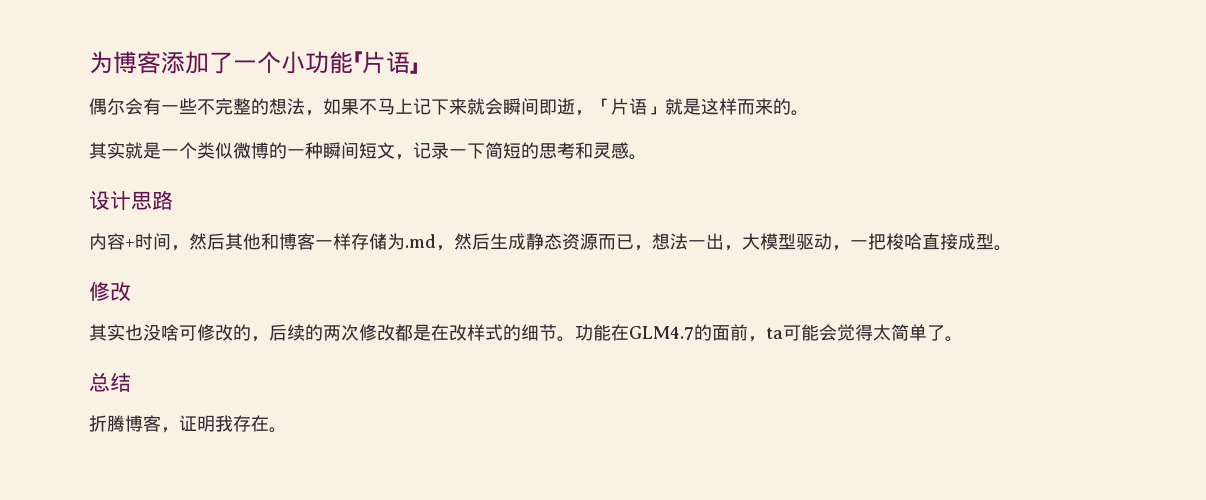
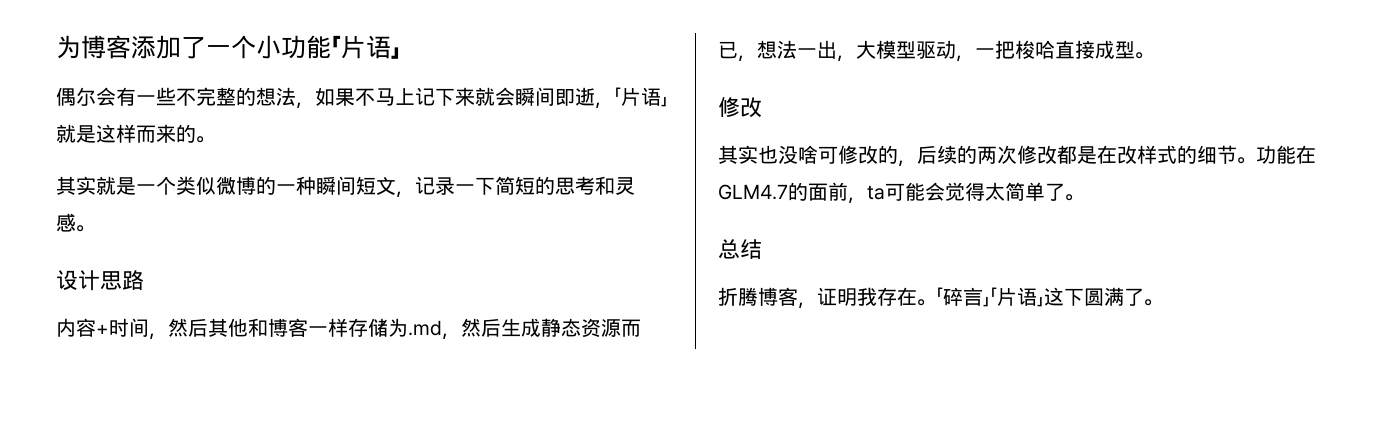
(287, 430) none -> [936,287,1163,307] 「碎言」「片语」这下圆满了。

